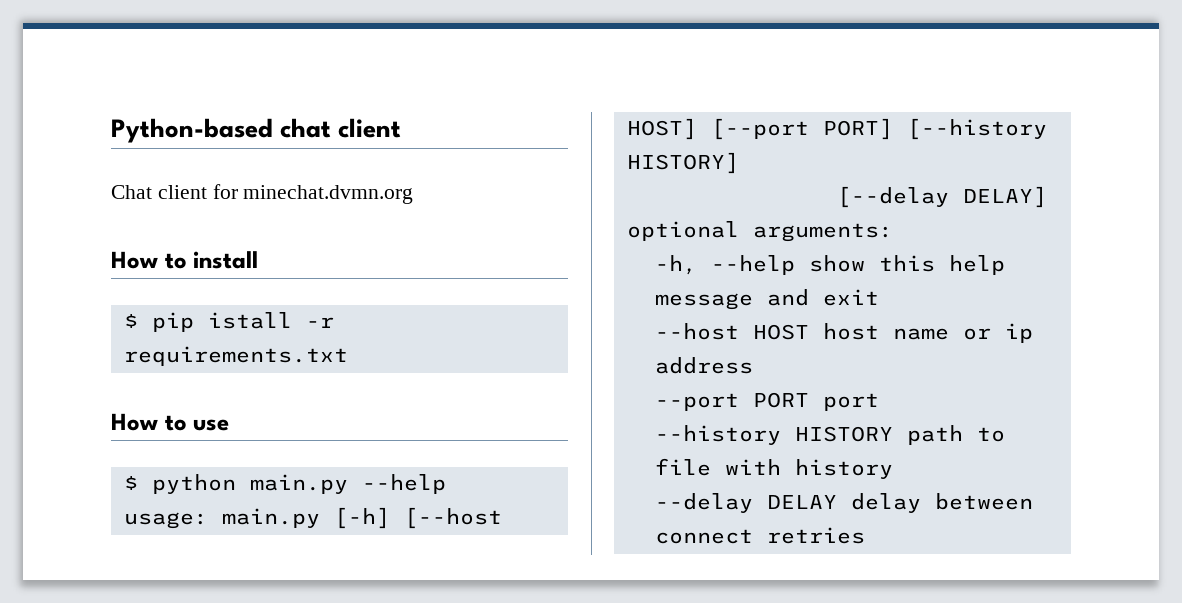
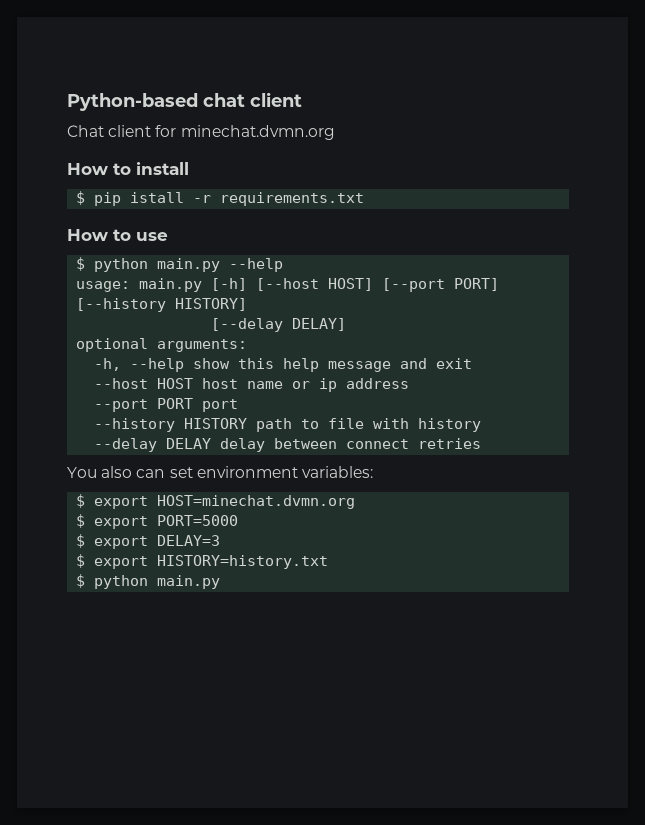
(865, 535) none -> [67,466,373,478] [76,494,356,509] [76,514,239,529] [76,534,221,549] [76,554,329,569] [76,574,221,589] // You also can set environment variables: // $ export HOST=minechat.dvmn.org // $ export PORT=5000 // $ export DELAY=3 // $ export HISTORY=history.txt // $ python main.py

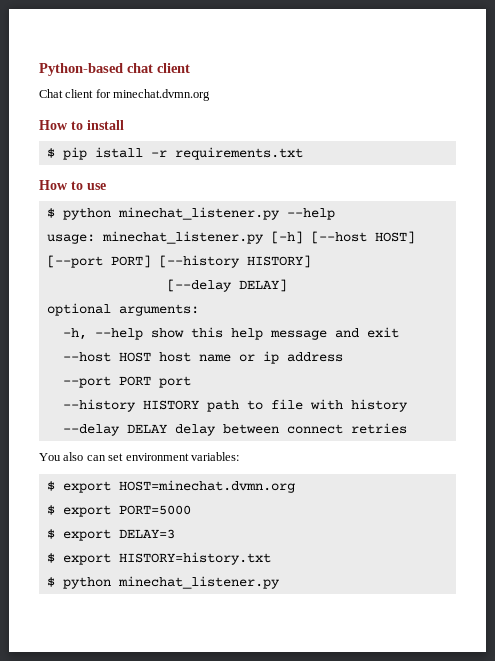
[157,258,221,272] main.py -> [117,207,280,220] minechat_listener.py
[139,278,203,292] main.py -> [101,231,264,244] minechat_listener.py
[157,575,221,589] main.py -> [117,576,280,589] minechat_listener.py

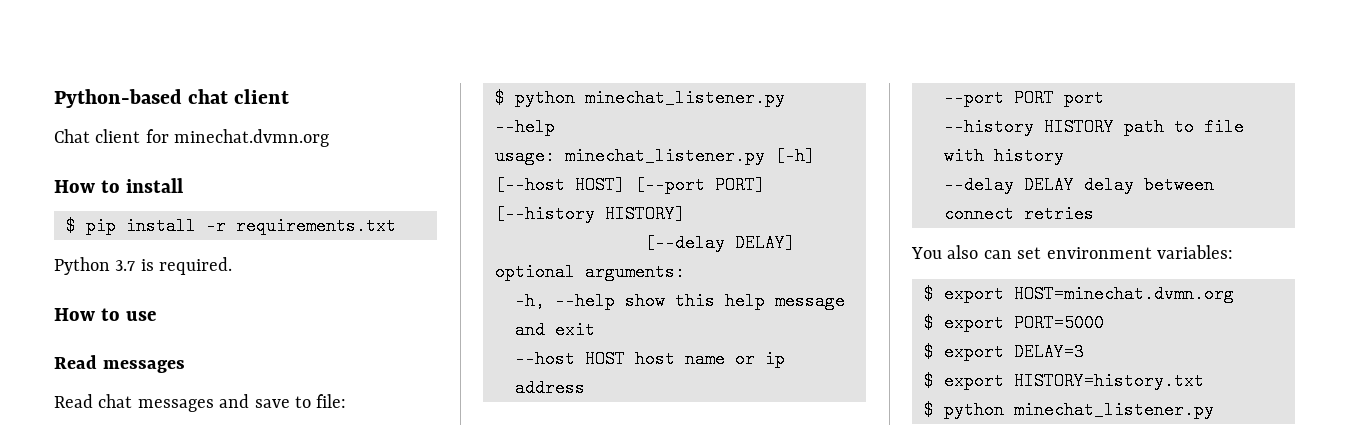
[94,147,143,158] istall -> [126,217,196,235] install
(303, 153) none -> [54,257,233,275] // Python 3.7 is required.
(106, 186) none -> [54,355,185,373] [54,394,347,412] // Read messages // Read chat messages and save to file:

